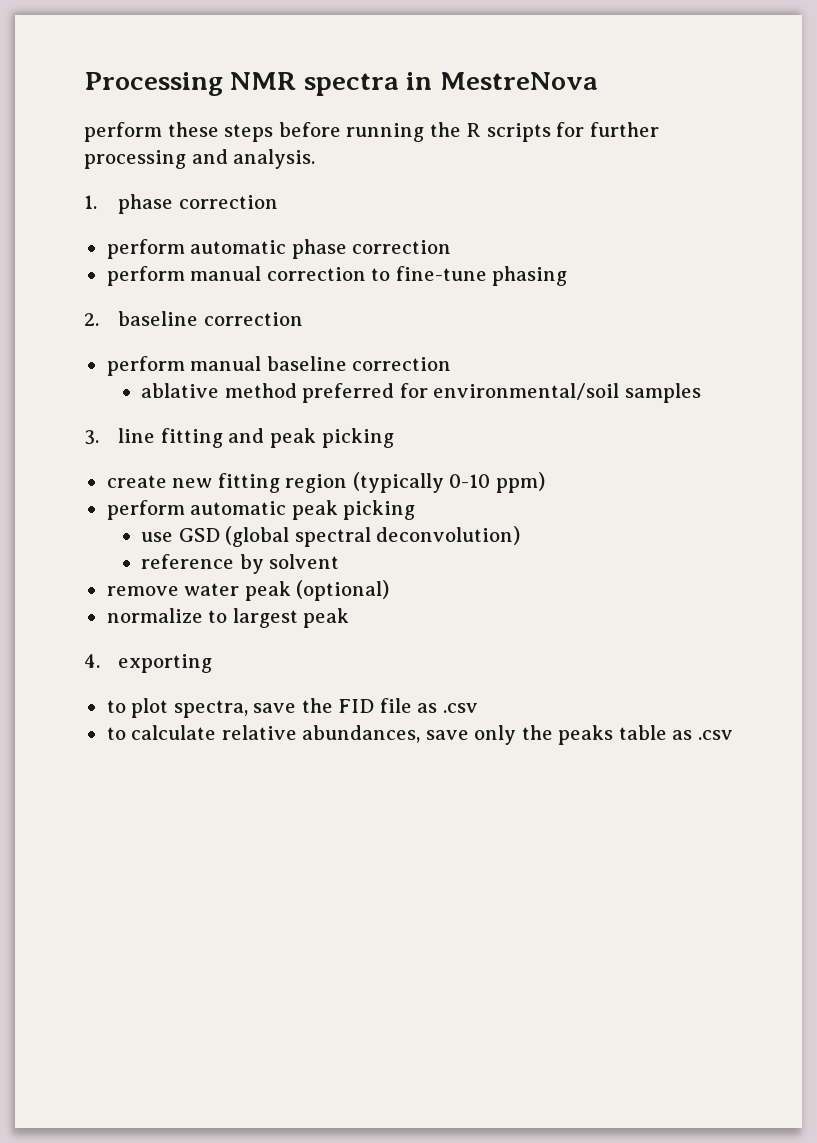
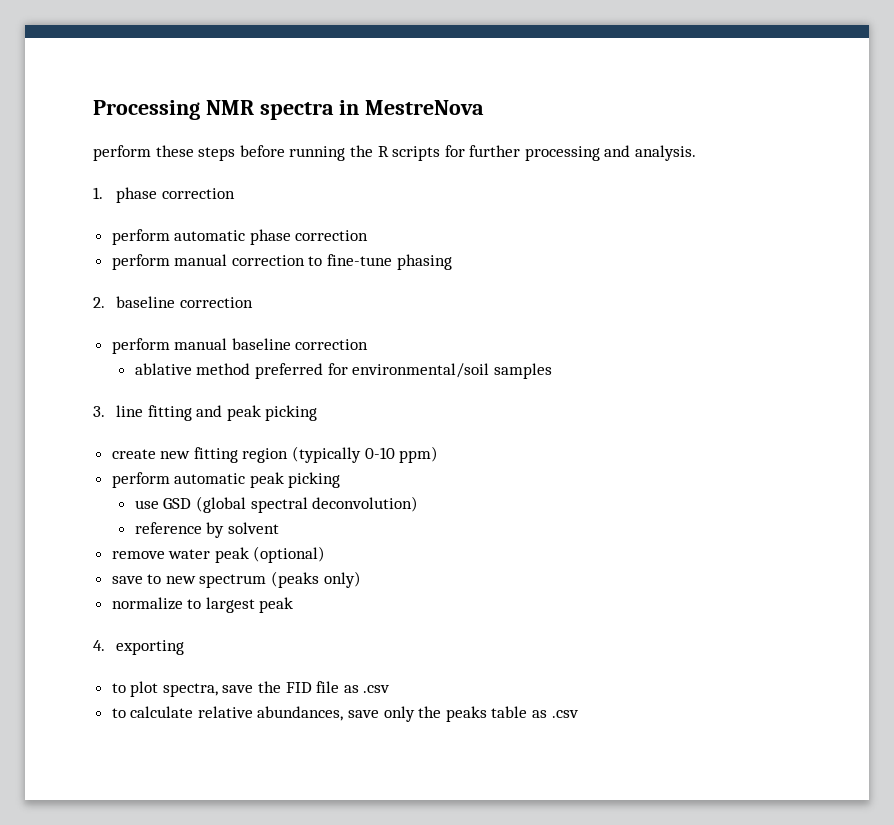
(390, 590) none -> [111,571,361,588] // save to new spectrum (peaks only)

